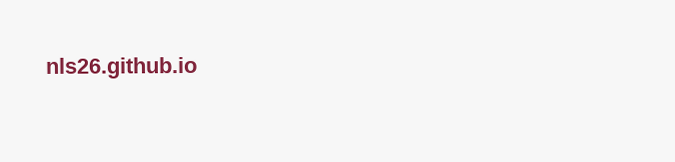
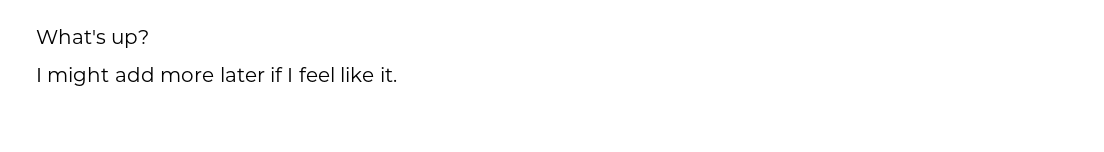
[45,56,197,79] nls26.github.io -> [36,29,150,48] [36,67,397,86] What's up? // I might add more later if I feel like it.

